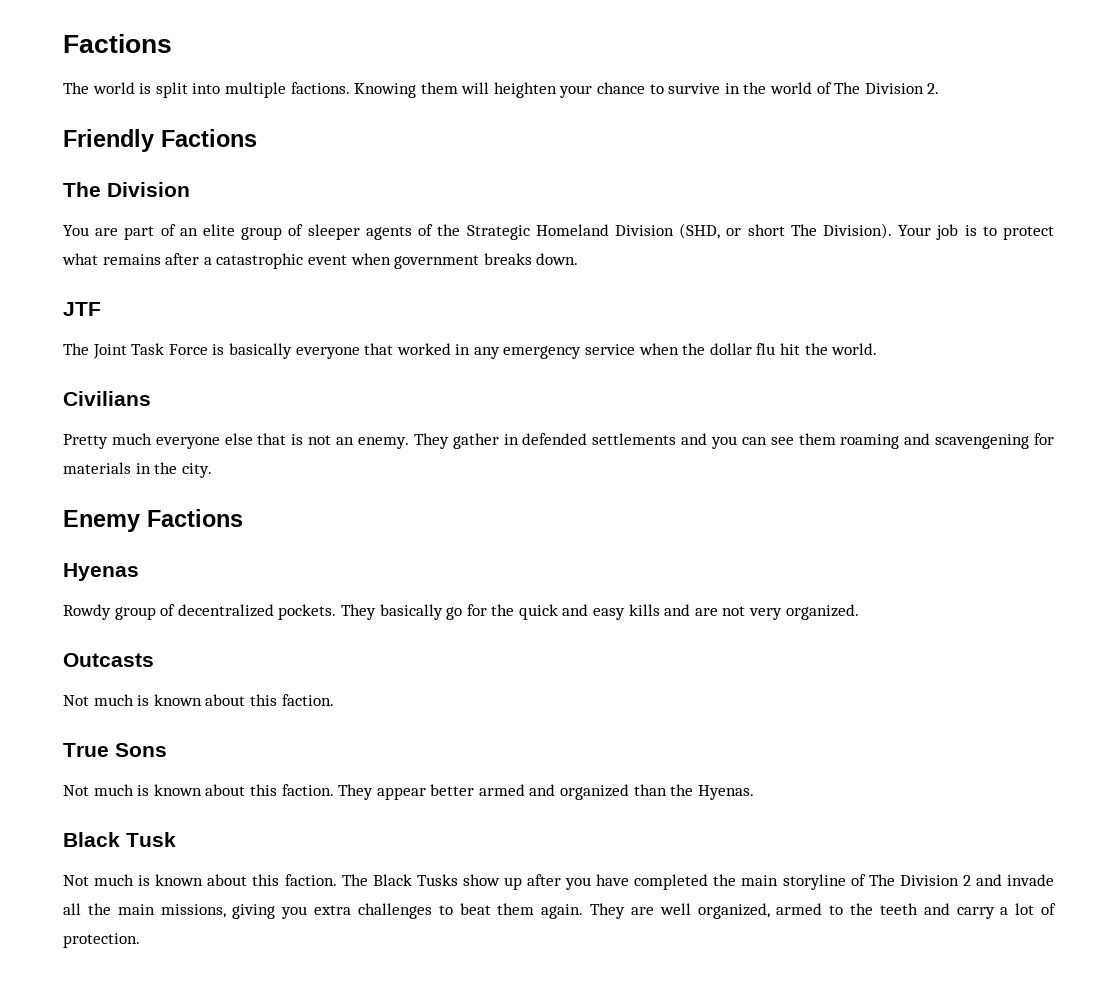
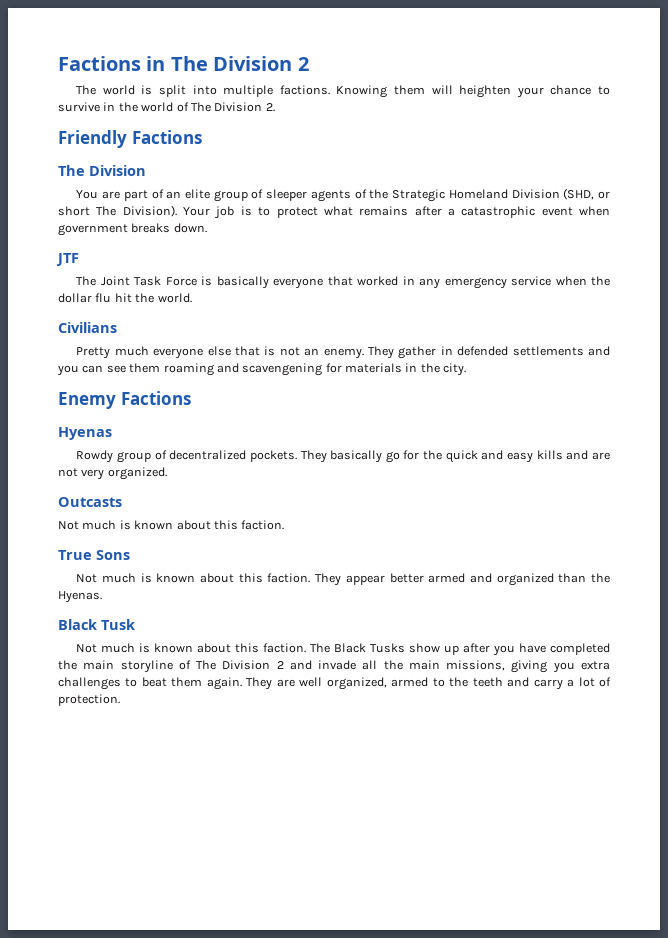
[63,34,172,53] Factions -> [58,56,309,71] Factions in The Division 2

